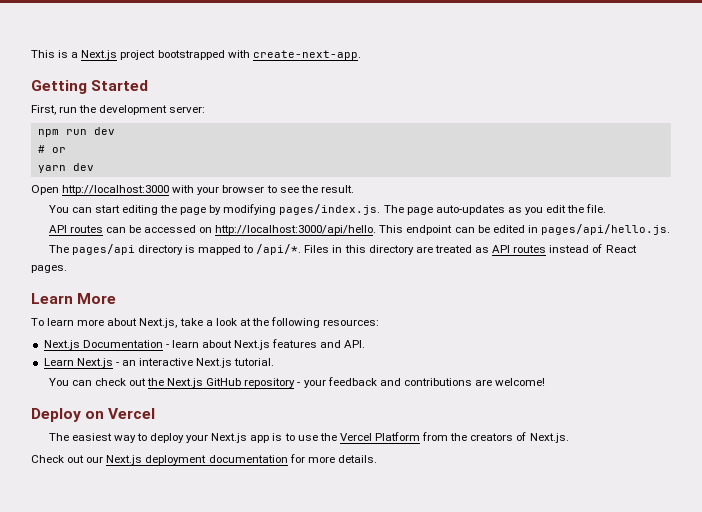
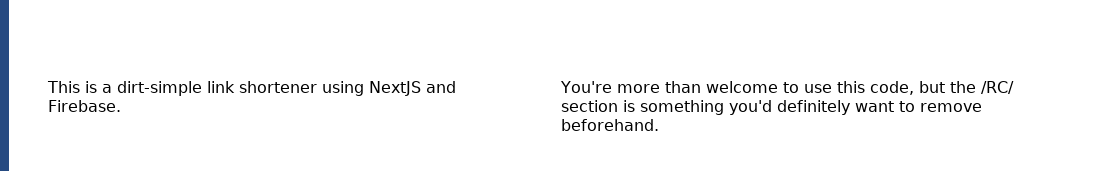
[81,50,361,60] [31,80,149,94] [31,105,206,115] [37,127,115,137] [37,145,66,153] [37,163,94,173] [31,185,354,195] [48,204,607,215] [48,224,670,235] [48,244,637,255] [31,265,67,273] [31,293,117,304] [31,317,380,328] [43,339,366,350] [43,358,275,368] [48,377,546,388] [31,408,156,422] [48,432,569,443] [31,454,377,465] Next.js project bootstrapped with create-next-app. // Getting Started // First, run the development server: // npm run dev // # or // yarn dev // Open http://localhost:3000 with your browser to see the result. // You can start editing the page by modifying pages/index.js. The page auto-updates as you edit the file. // API routes can be accessed on http://localhost:3000/api/hello. This endpoint can be edited in pages/api/hello.js. // The pages/api directory is mapped to /api/*. Files in this directory are treated as API routes instead of React pages. // Learn More // To learn more about Next.js, take a look at the following resources: // Next.js Documentation - learn about Next.js features and API. // Learn Next.js - an interactive Next.js tutorial. // You can check out the Next.js GitHub repository - your feedback and contributions are welcome! // Deploy on Vercel // The easiest way to deploy your Next.js app is to use the Vercel Platform from the creators of Next.js. // Check out our Next.js deployment documentation for more details. -> [117,81,456,96] [48,100,121,112] [560,81,1014,95] [561,100,982,115] [561,119,659,131] dirt-simple link shortener using NextJS and Firebase. // You're more than welcome to use this code, but the /RC/ section is something you'd definitely want to remove beforehand.

